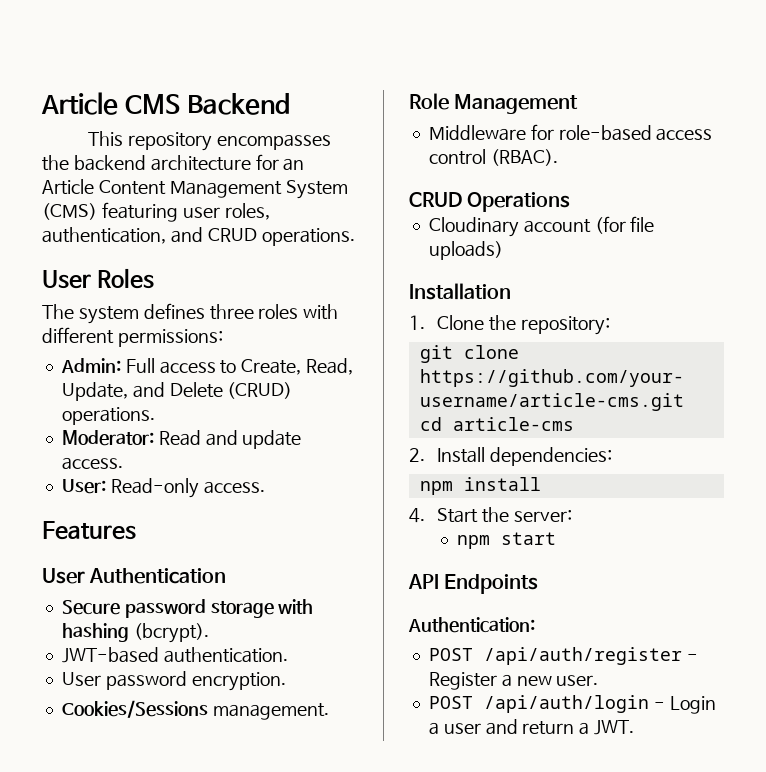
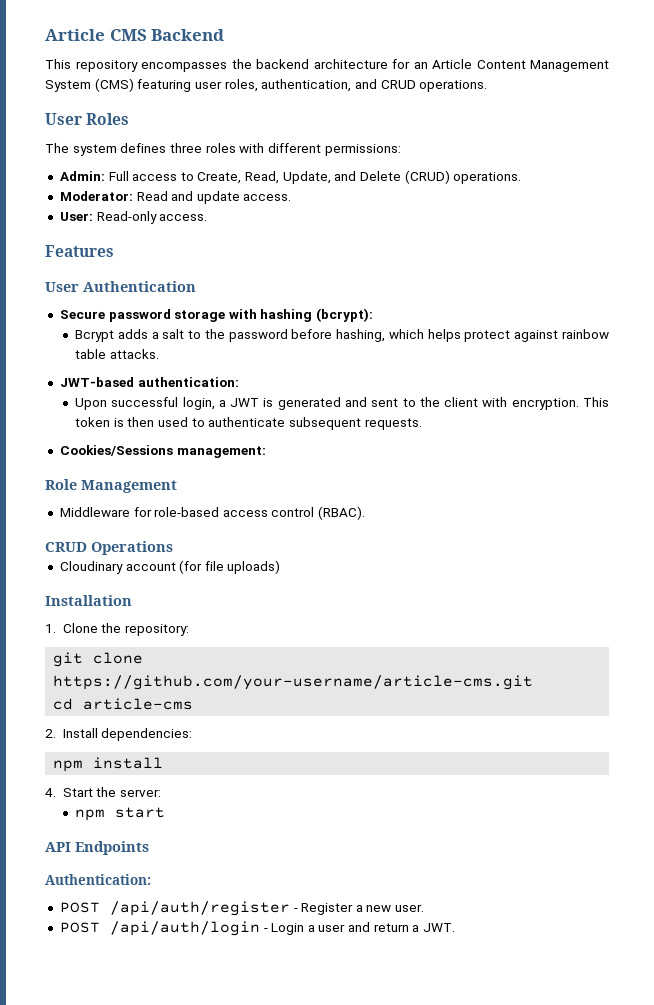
[133,623,209,643] [61,647,288,663] [61,671,286,691] (bcrypt). // JWT-based authentication. // User password encryption. -> [316,308,374,322] [74,329,609,342] [74,349,159,359] [59,377,239,387] [74,397,609,410] [74,417,422,430] (bcrypt): // Bcrypt adds a salt to the password before hashing, which helps protect against rainbow table attacks. // JWT-based authentication: // Upon successful login, a JWT is generated and sent to the client with encryption. This token is then used to authenticate subsequent requests.
[212,703,329,720] management. -> [176,446,266,458] management:

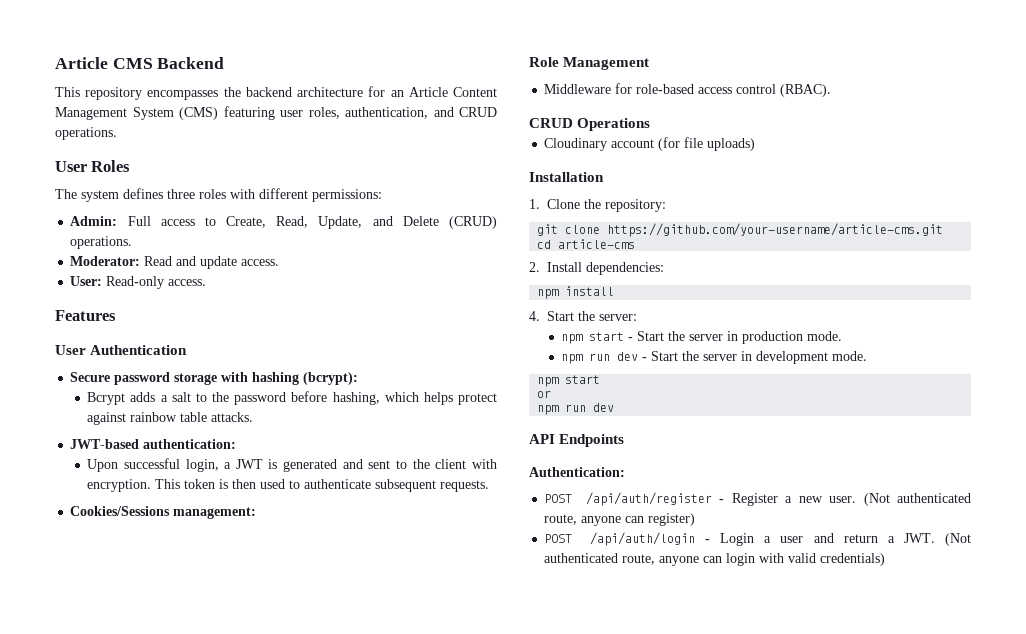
(165, 812) none -> [628,331,843,344] [561,351,868,364] [537,375,601,387] [537,390,552,398] [537,403,615,415] - Start the server in production mode. // npm run dev - Start the server in development mode. // npm start // or // npm run dev
(425, 908) none -> [863,493,971,506] [544,513,696,526] (Not authenticated route, anyone can register)
(456, 927) none -> [945,533,971,546] [544,553,886,566] (Not authenticated route, anyone can login with valid credentials)

